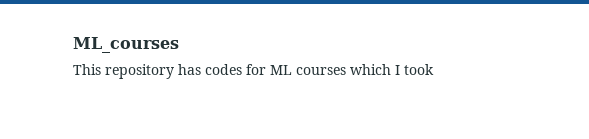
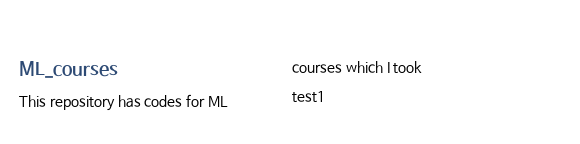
(434, 69) none -> [292,91,325,103] // test1

